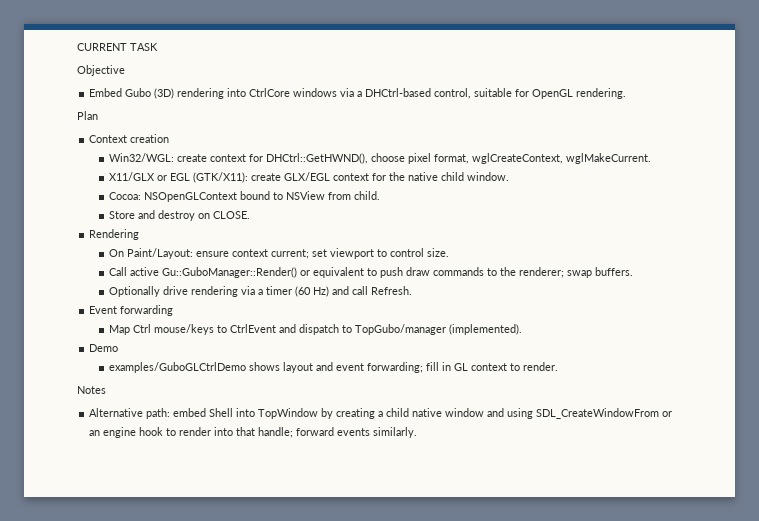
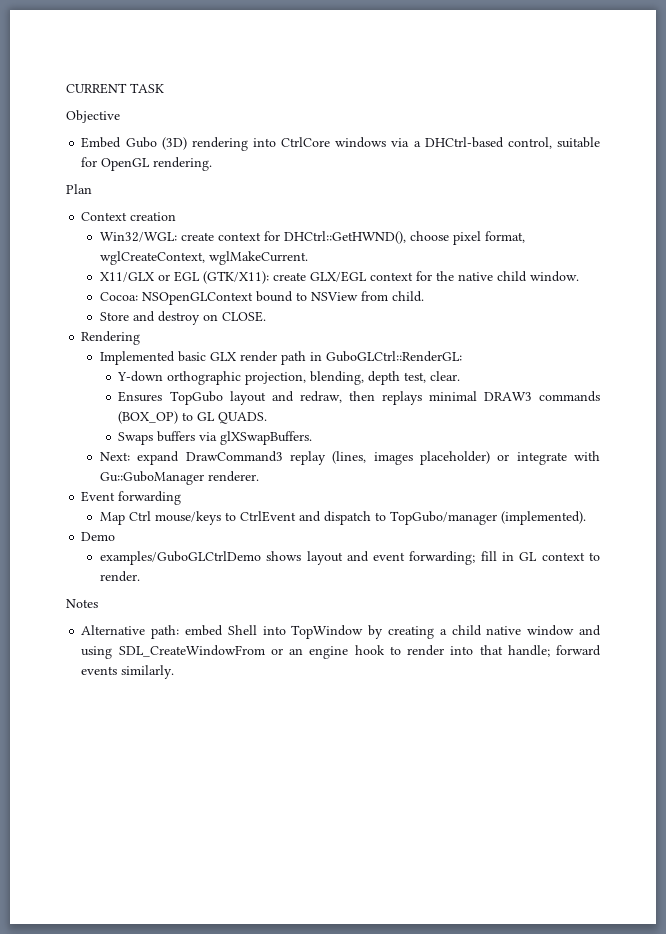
[108,248,449,259] [108,267,633,278] [108,286,412,297] On Paint/Layout: ensure context current; set viewport to control size. // Call active Gu::GuboManager::Render() or equivalent to push draw commands to the renderer; swap buffers. // Optionally drive rendering via a timer (60 Hz) and call Refresh. -> [99,351,462,365] [117,371,461,385] [118,391,601,405] [118,411,268,424] [118,431,313,445] [99,451,601,465] [99,471,259,485] Implemented basic GLX render path in GuboGLCtrl::RenderGL: // Y-down orthographic projection, blending, depth test, clear. // Ensures TopGubo layout and redraw, then replays minimal DRAW3 commands (BOX_OP) to GL QUADS. // Swaps buffers via glXSwapBuffers. // Next: expand DrawCommand3 replay (lines, images placeholder) or integrate with Gu::GuboManager renderer.

